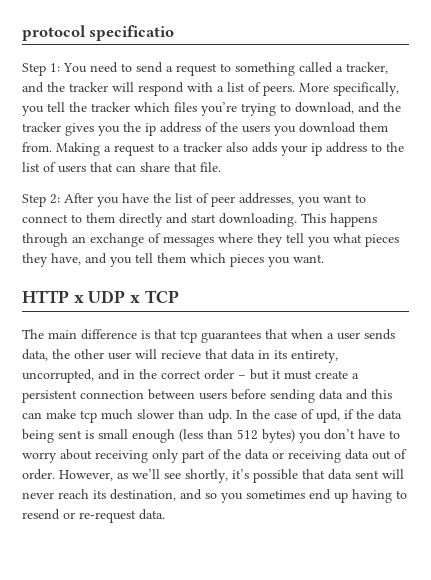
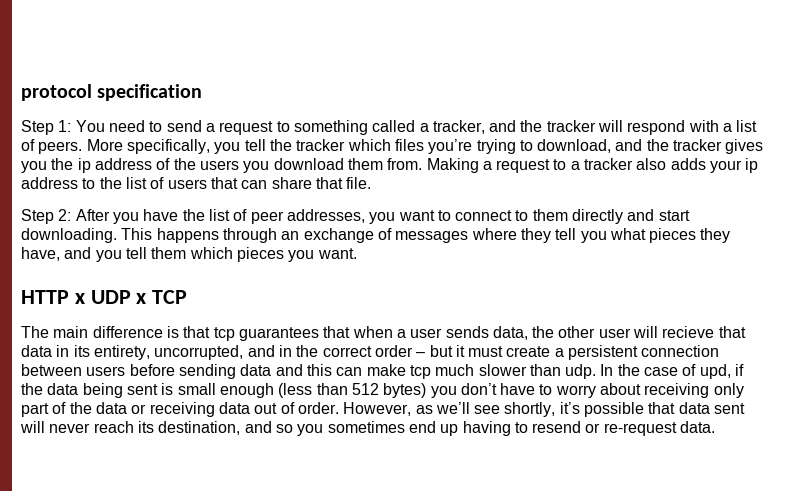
[89,25,175,41] specificatio -> [97,84,203,101] specification

